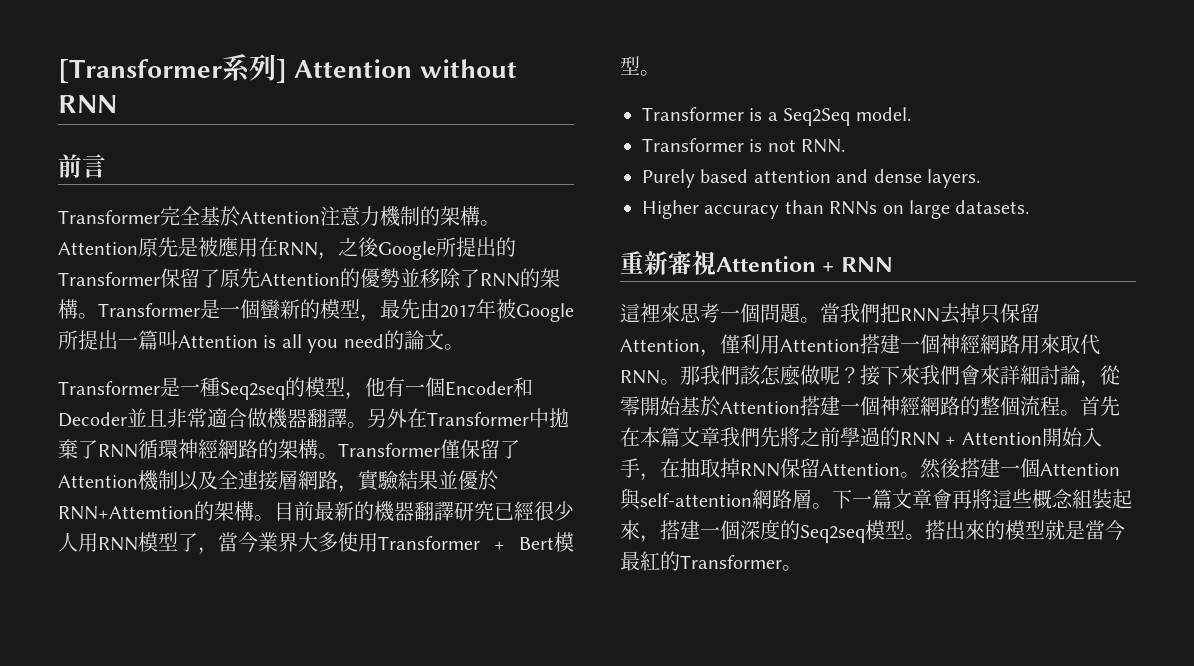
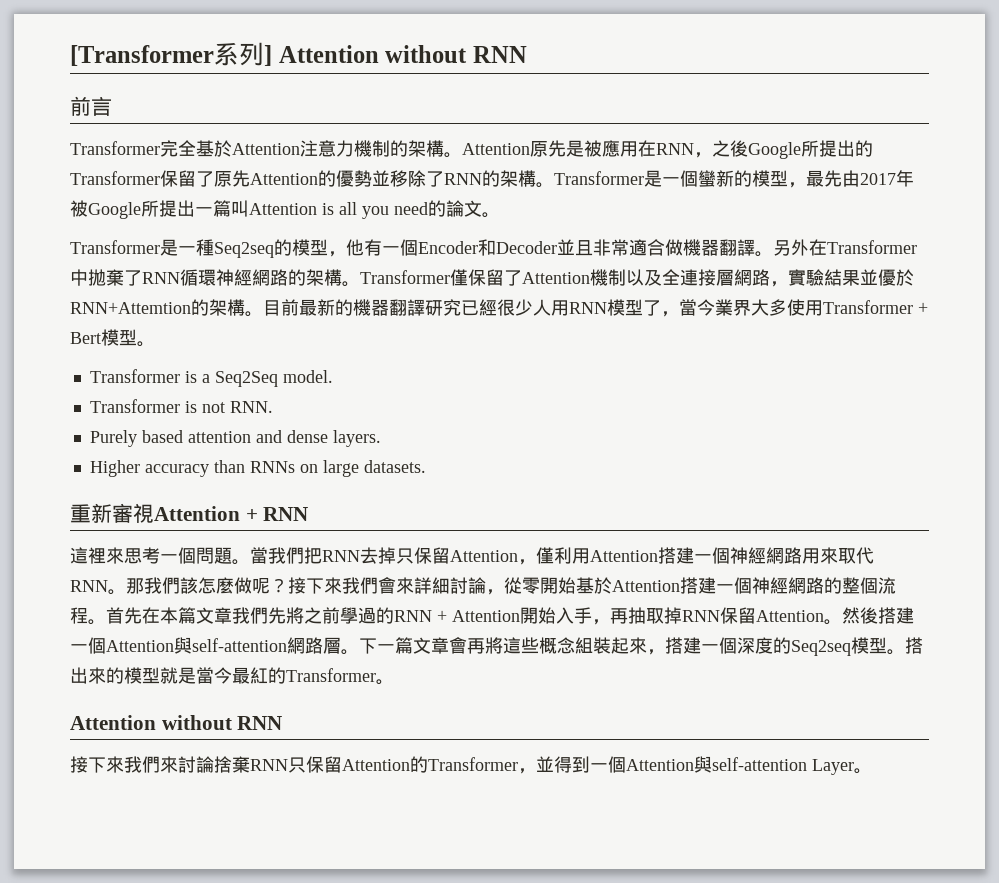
[660,458,680,478] 在 -> [610,608,628,624] 再
(802, 568) none -> [70,715,283,730] [70,756,872,775] // Attention without RNN // 接下來我們來討論捨棄RNN只保留Attention的Transformer，並得到一個Attention與self-attention Layer。

